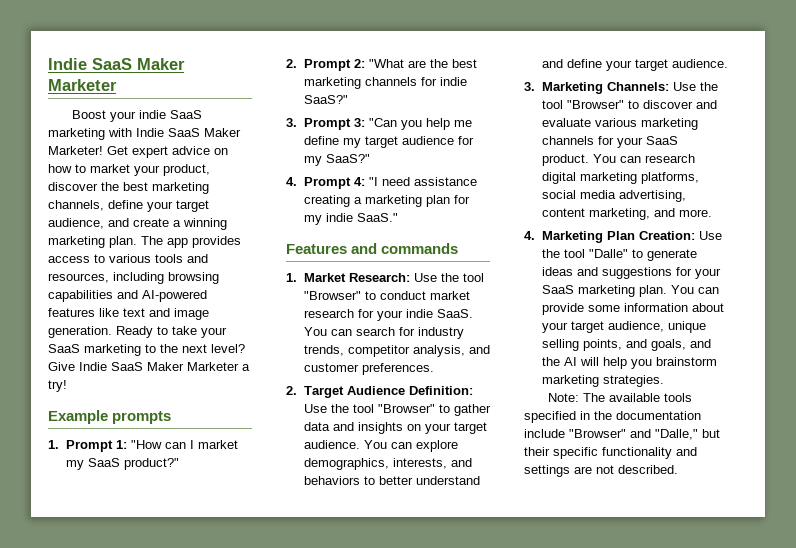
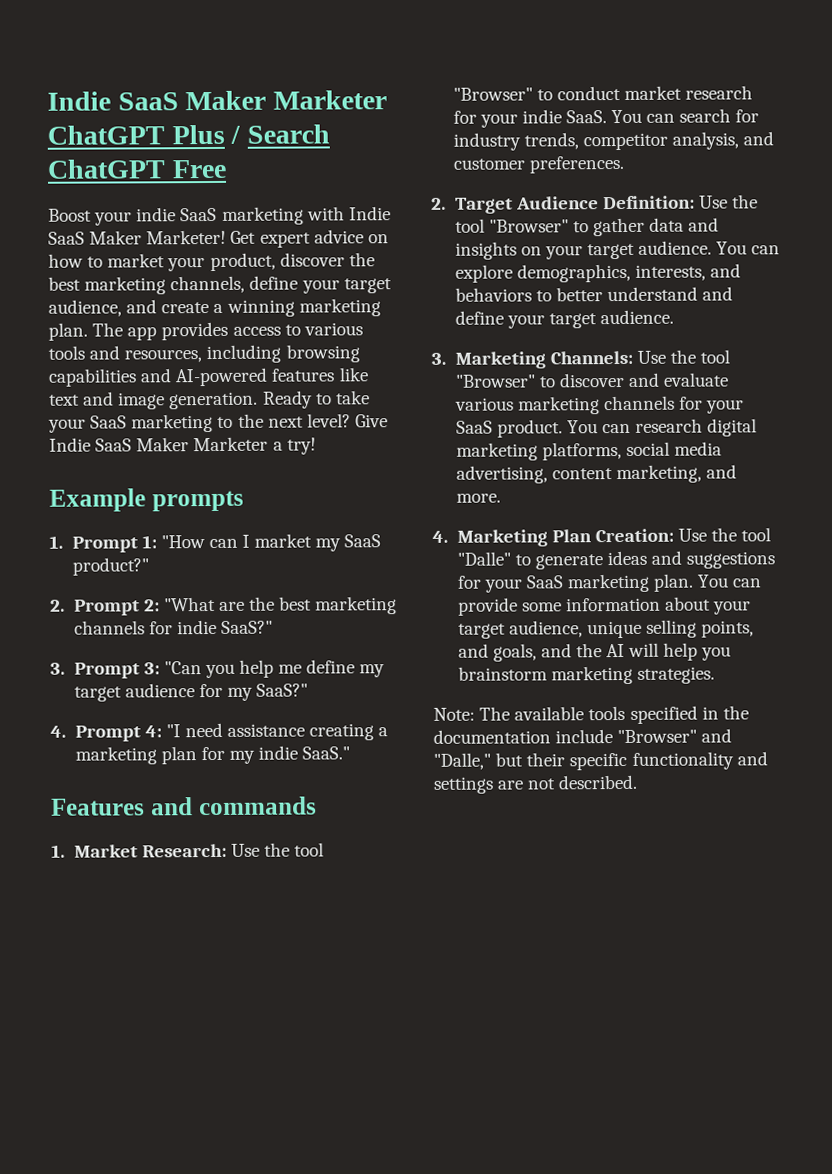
[48,58,185,70] [48,79,117,91] Indie SaaS Maker Marketer -> [47,90,387,111] [47,124,330,145] [47,159,226,179] Indie SaaS Maker Marketer ChatGPT Plus / Search ChatGPT Free

